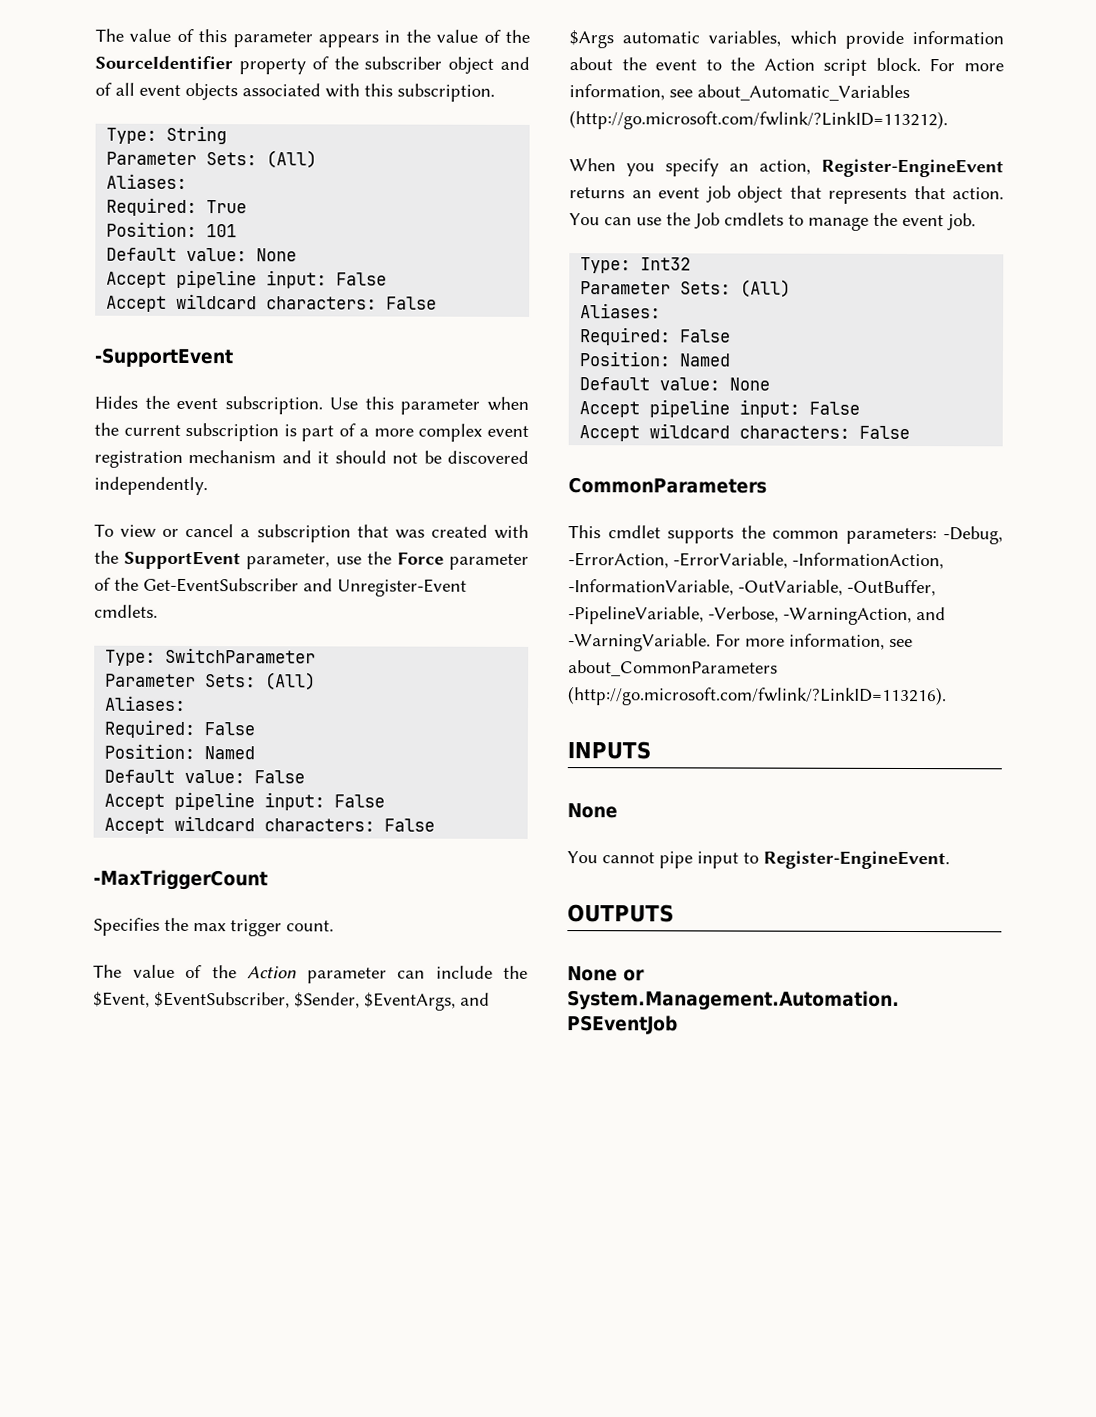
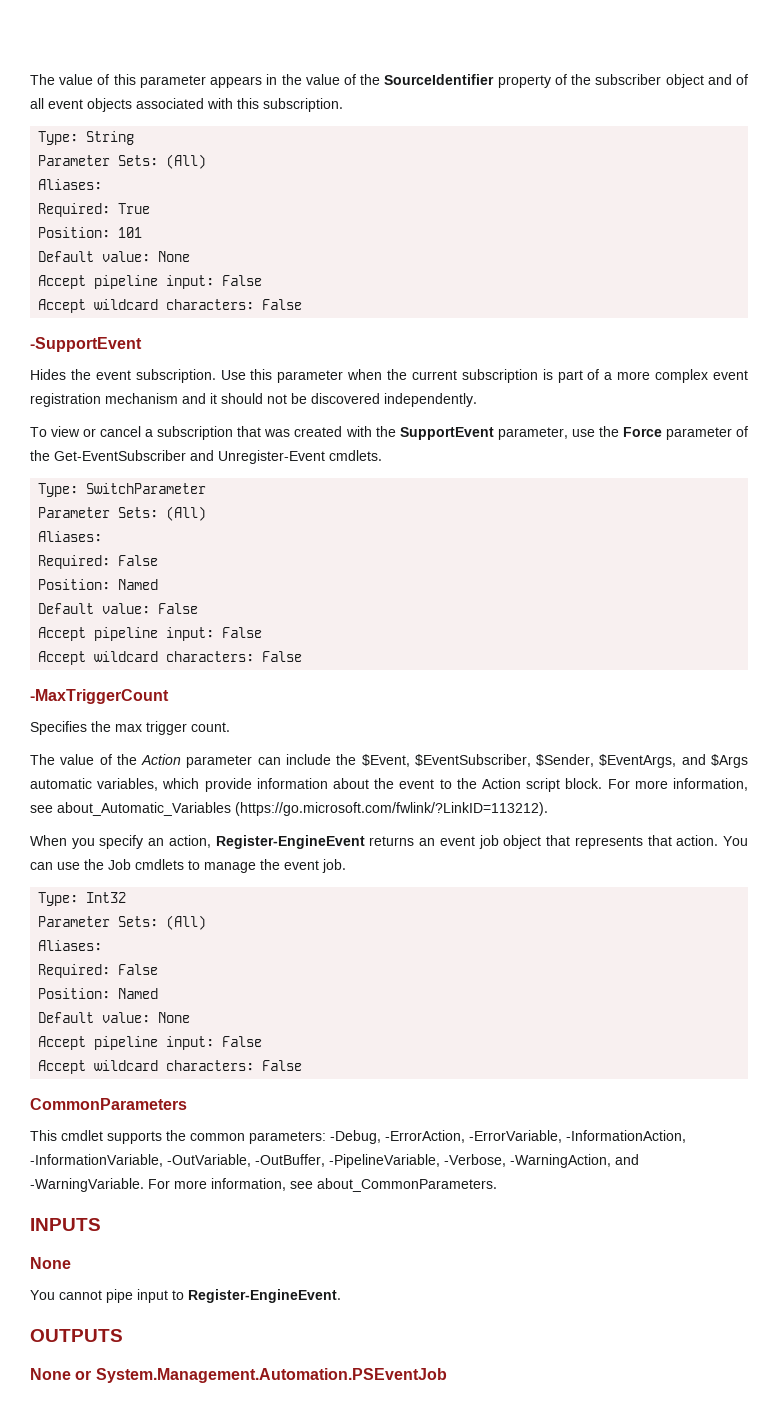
[569,110,948,131] (http://go.microsoft.com/fwlink/?LinkID=113212). -> [235,802,548,816] (https://go.microsoft.com/fwlink/?LinkID=113212).
[568,660,778,677] [568,686,947,707] about_CommonParameters (http://go.microsoft.com/fwlink/?LinkID=113216). -> [317,1178,497,1192] about_CommonParameters.

